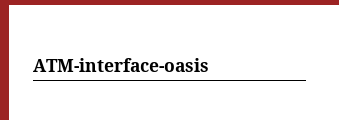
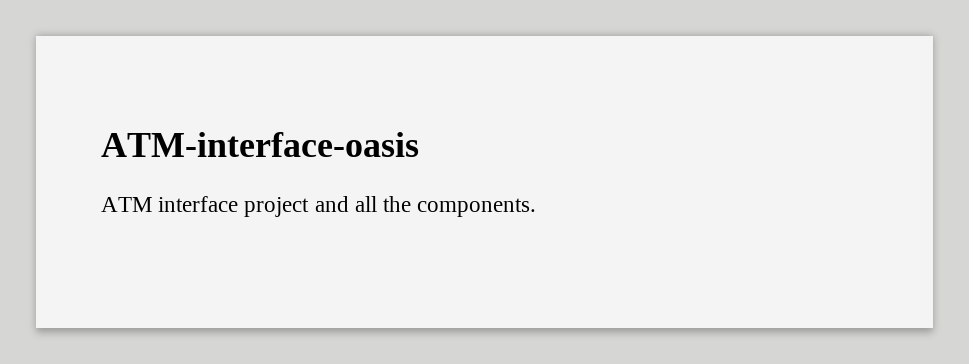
(209, 65) none -> [101,196,537,217] // ATM interface project and all the components.

